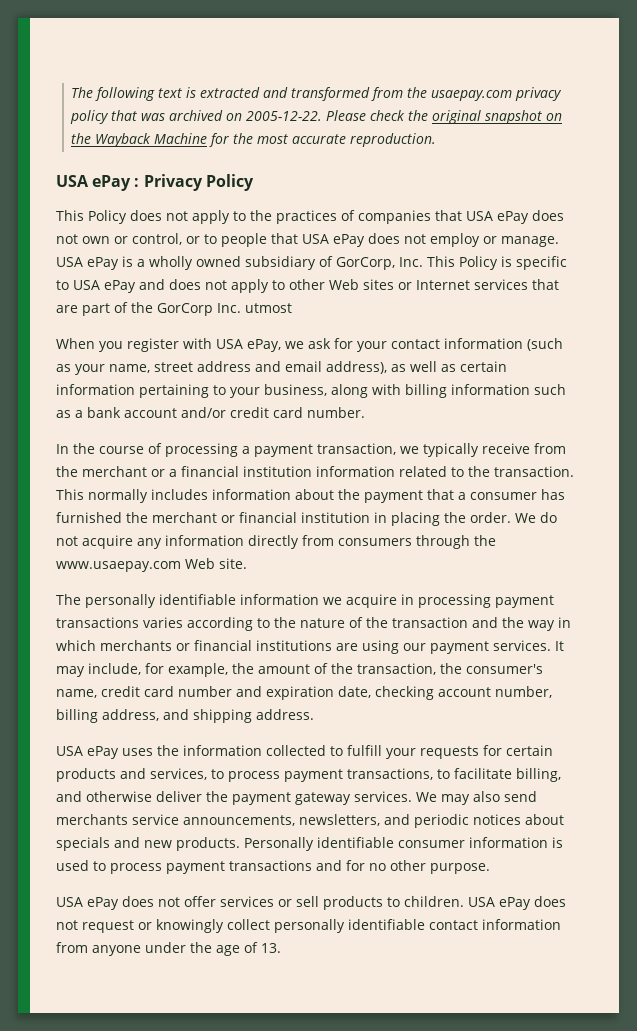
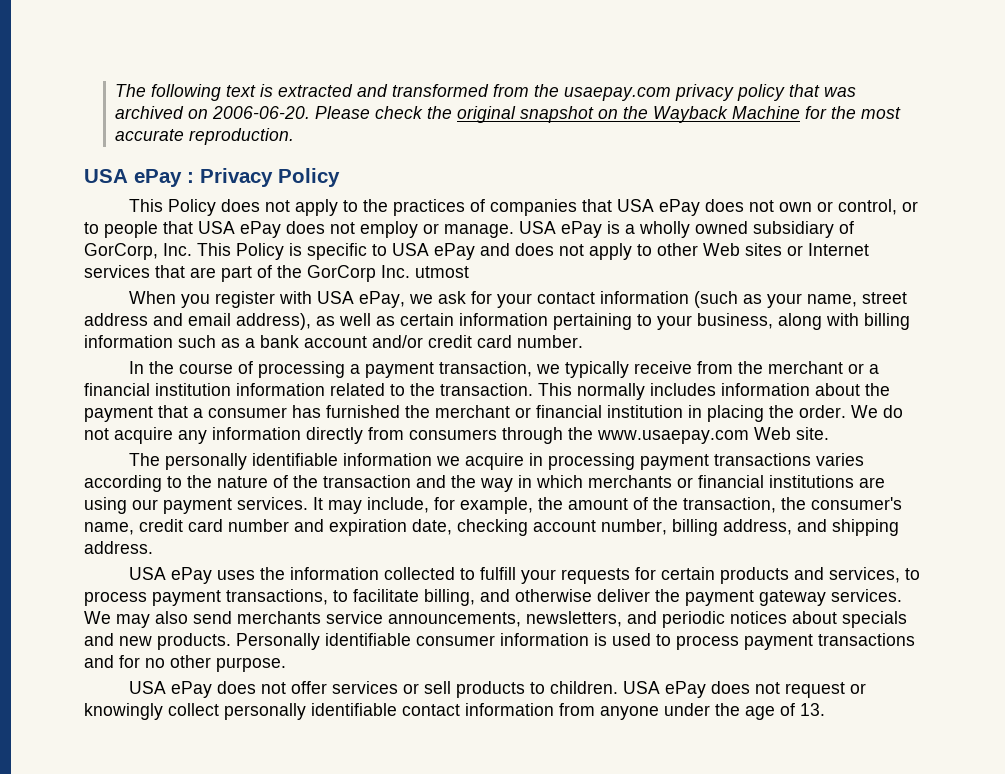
[246,111,323,121] 2005-12-22. -> [212,106,311,119] 2006-06-20.

